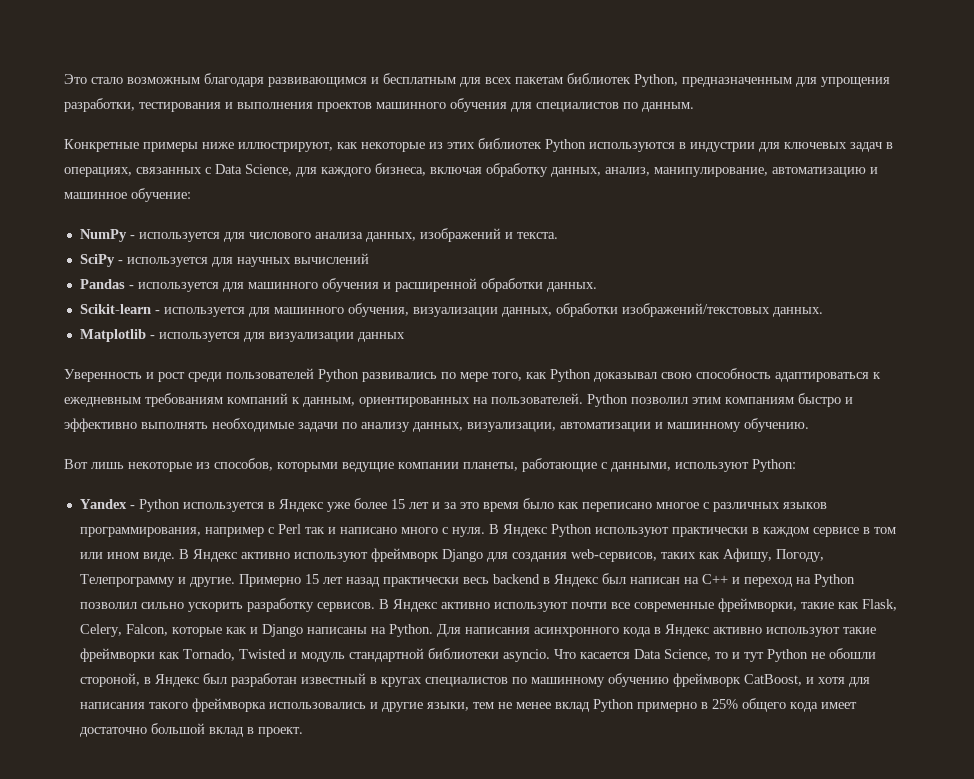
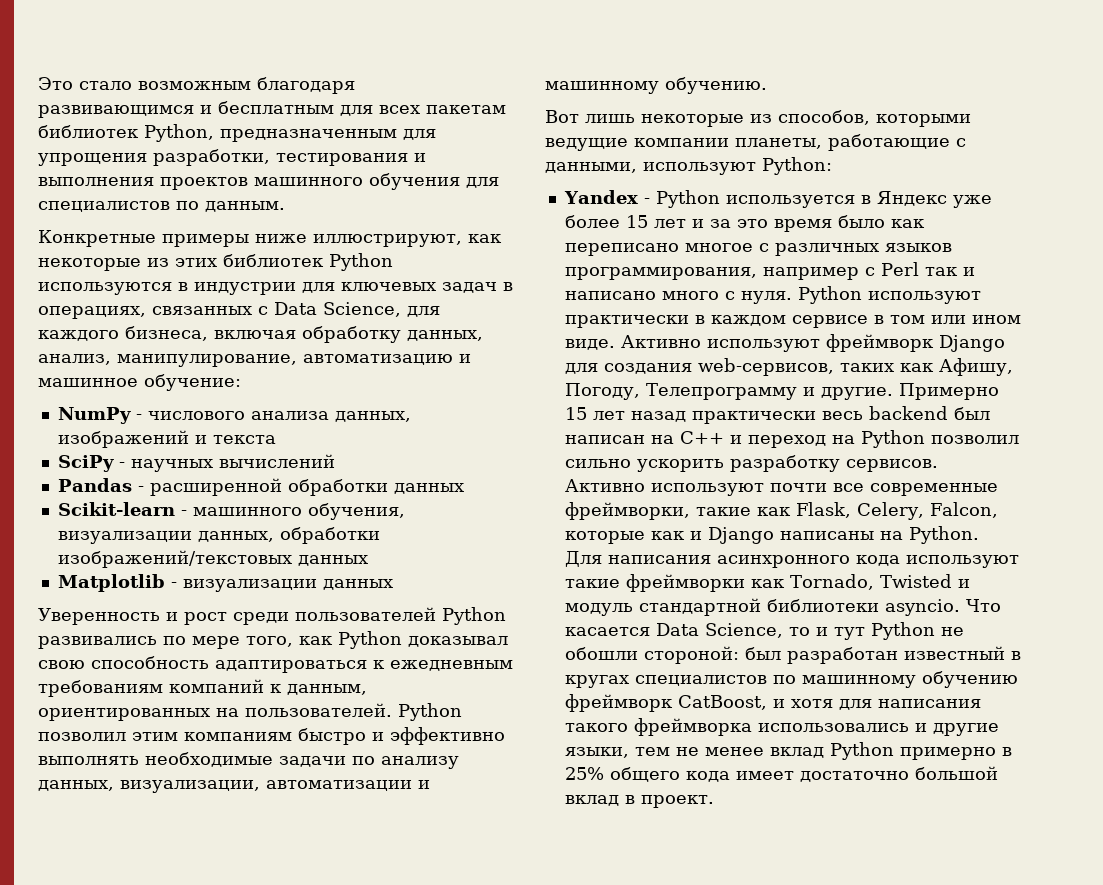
[138,232,245,242] используется для -> (142, 417) none
[516,232,558,239] текста. -> [212,435,276,444] текста
[126,257,233,267] используется для -> (125, 465) none
[137,278,391,292] используется для машинного обучения и -> (144, 489) none
[546,282,597,292] данных. -> [393,483,464,494] данных
[163,307,270,317] используется для -> (187, 513) none
[772,307,823,317] данных. -> [297,555,368,566] данных
[158,332,265,342] используется для -> (177, 585) none
[488,524,547,537] В Яндекс -> (792, 297) none
[178,549,290,562] В Яндекс активно -> [620,335,701,348] Активно
[542,574,598,587] в Яндекс -> (948, 413) none
[378,599,490,612] В Яндекс активно -> [564,479,645,492] Активно
[653,624,762,637] в Яндекс активно -> (900, 560) none
[79,673,199,687] стороной, в Яндекс -> [643,646,739,664] стороной:

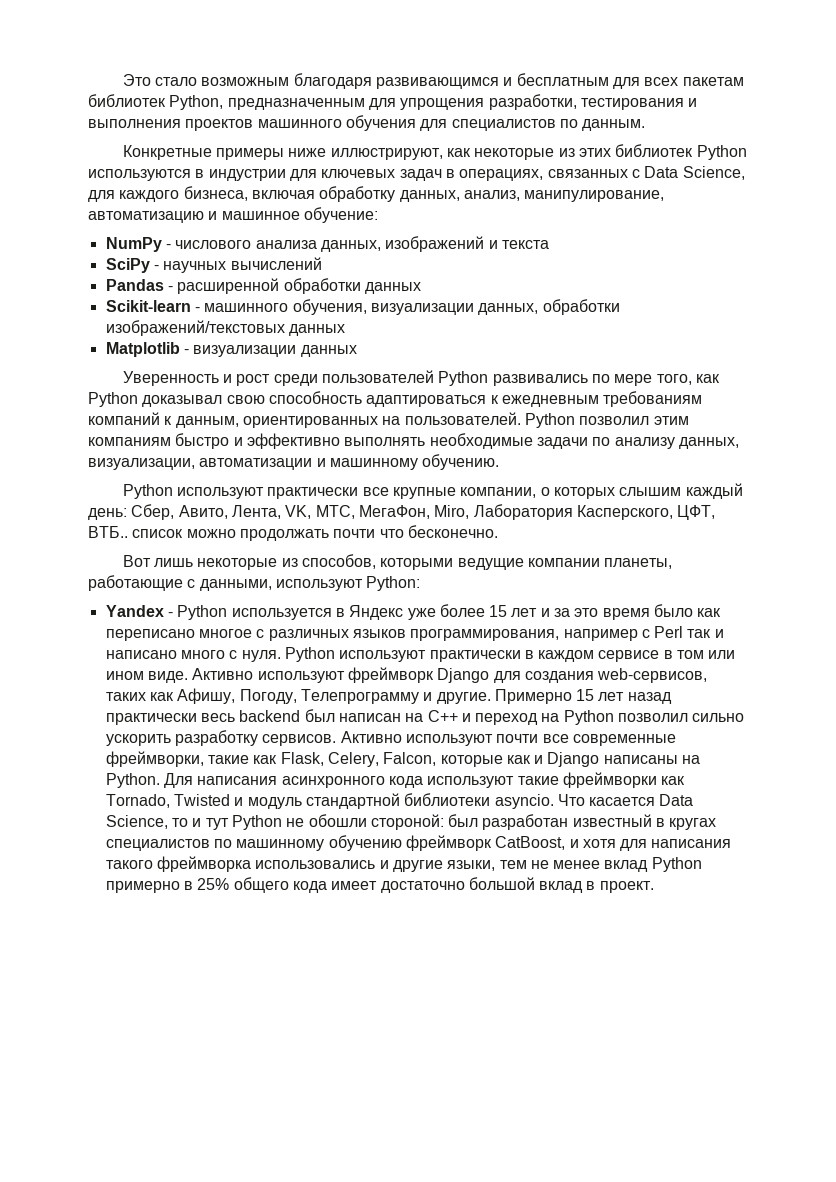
(767, 85) none -> [122,483,743,499] [88,504,716,520] [88,525,498,541] // Python используют практически все крупные компании, о которых слышим каждый день: Сбер, Авито, Лента, VK, МТС, МегаФон, Miro, Лаборатория Касперского, ЦФТ, ВТБ.. список можно продолжать почти что бесконечно.

